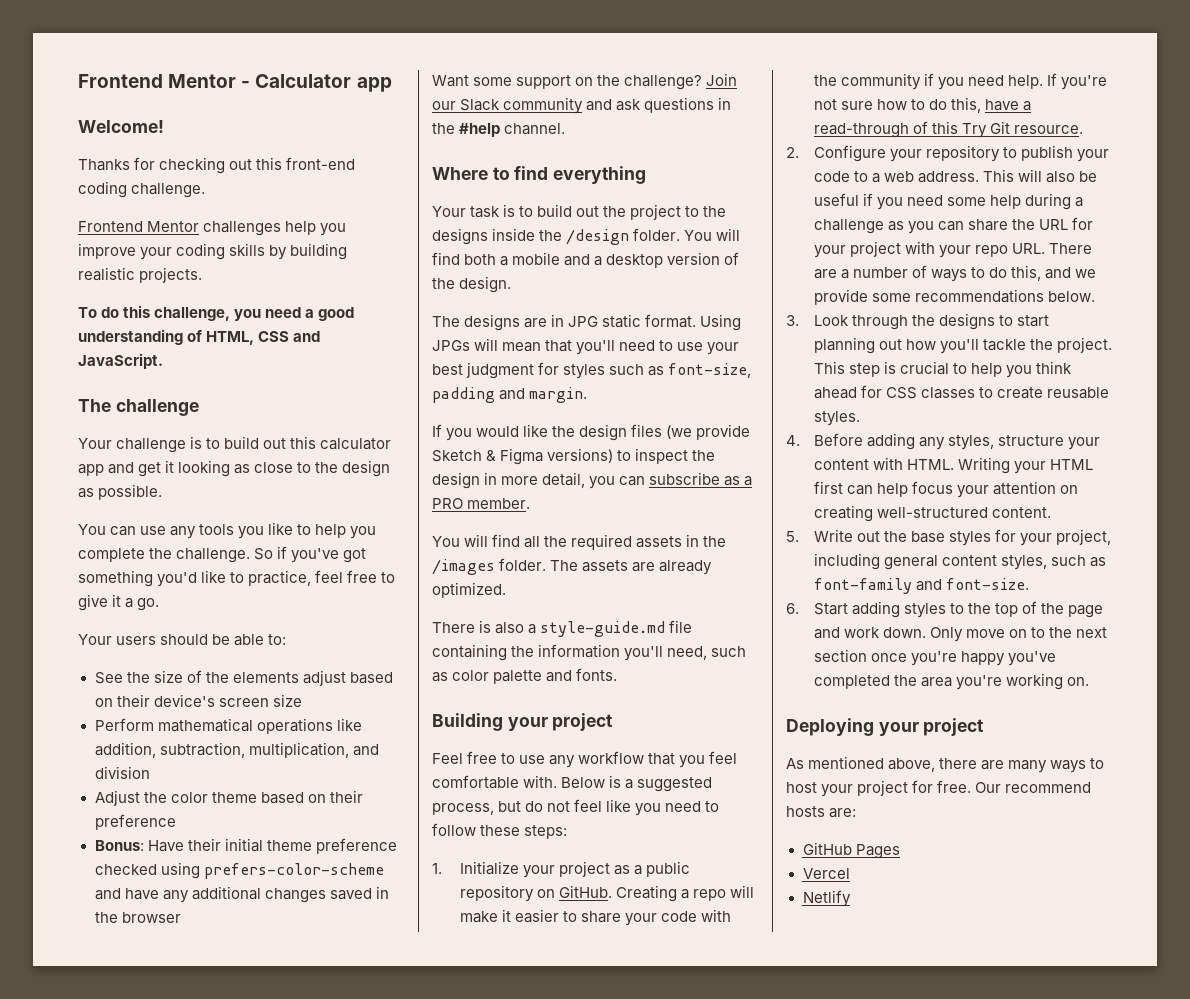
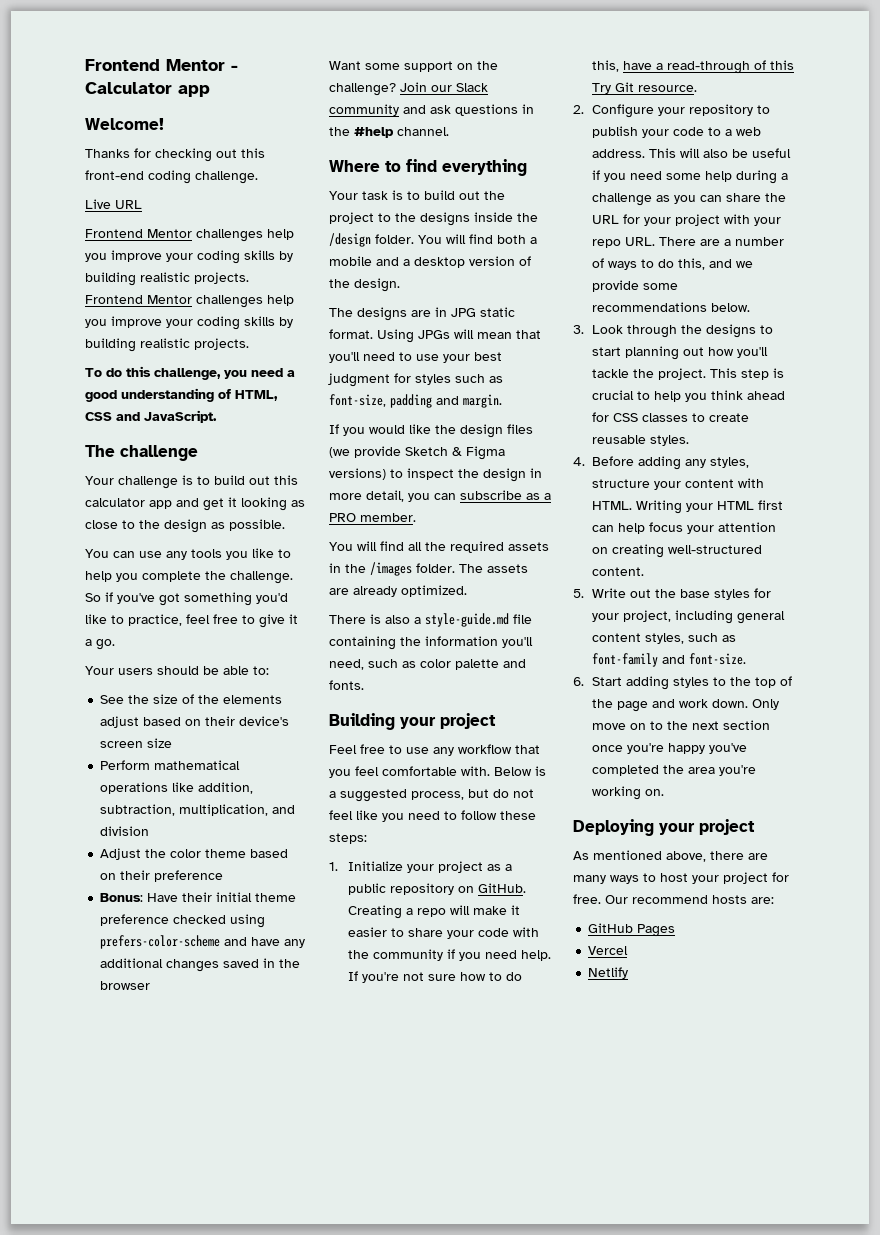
(206, 190) none -> [85,199,142,209] [85,229,294,242] [85,250,293,264] [85,272,249,286] Live URL // Frontend Mentor challenges help you improve your coding skills by building realistic projects.

